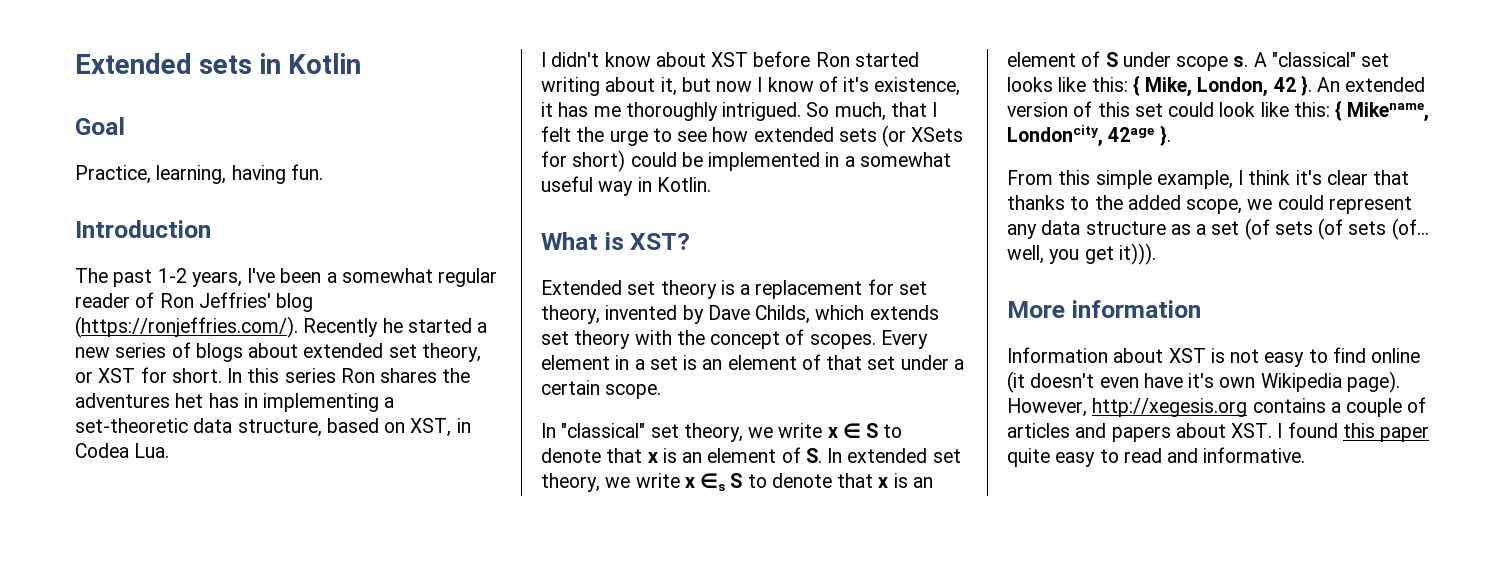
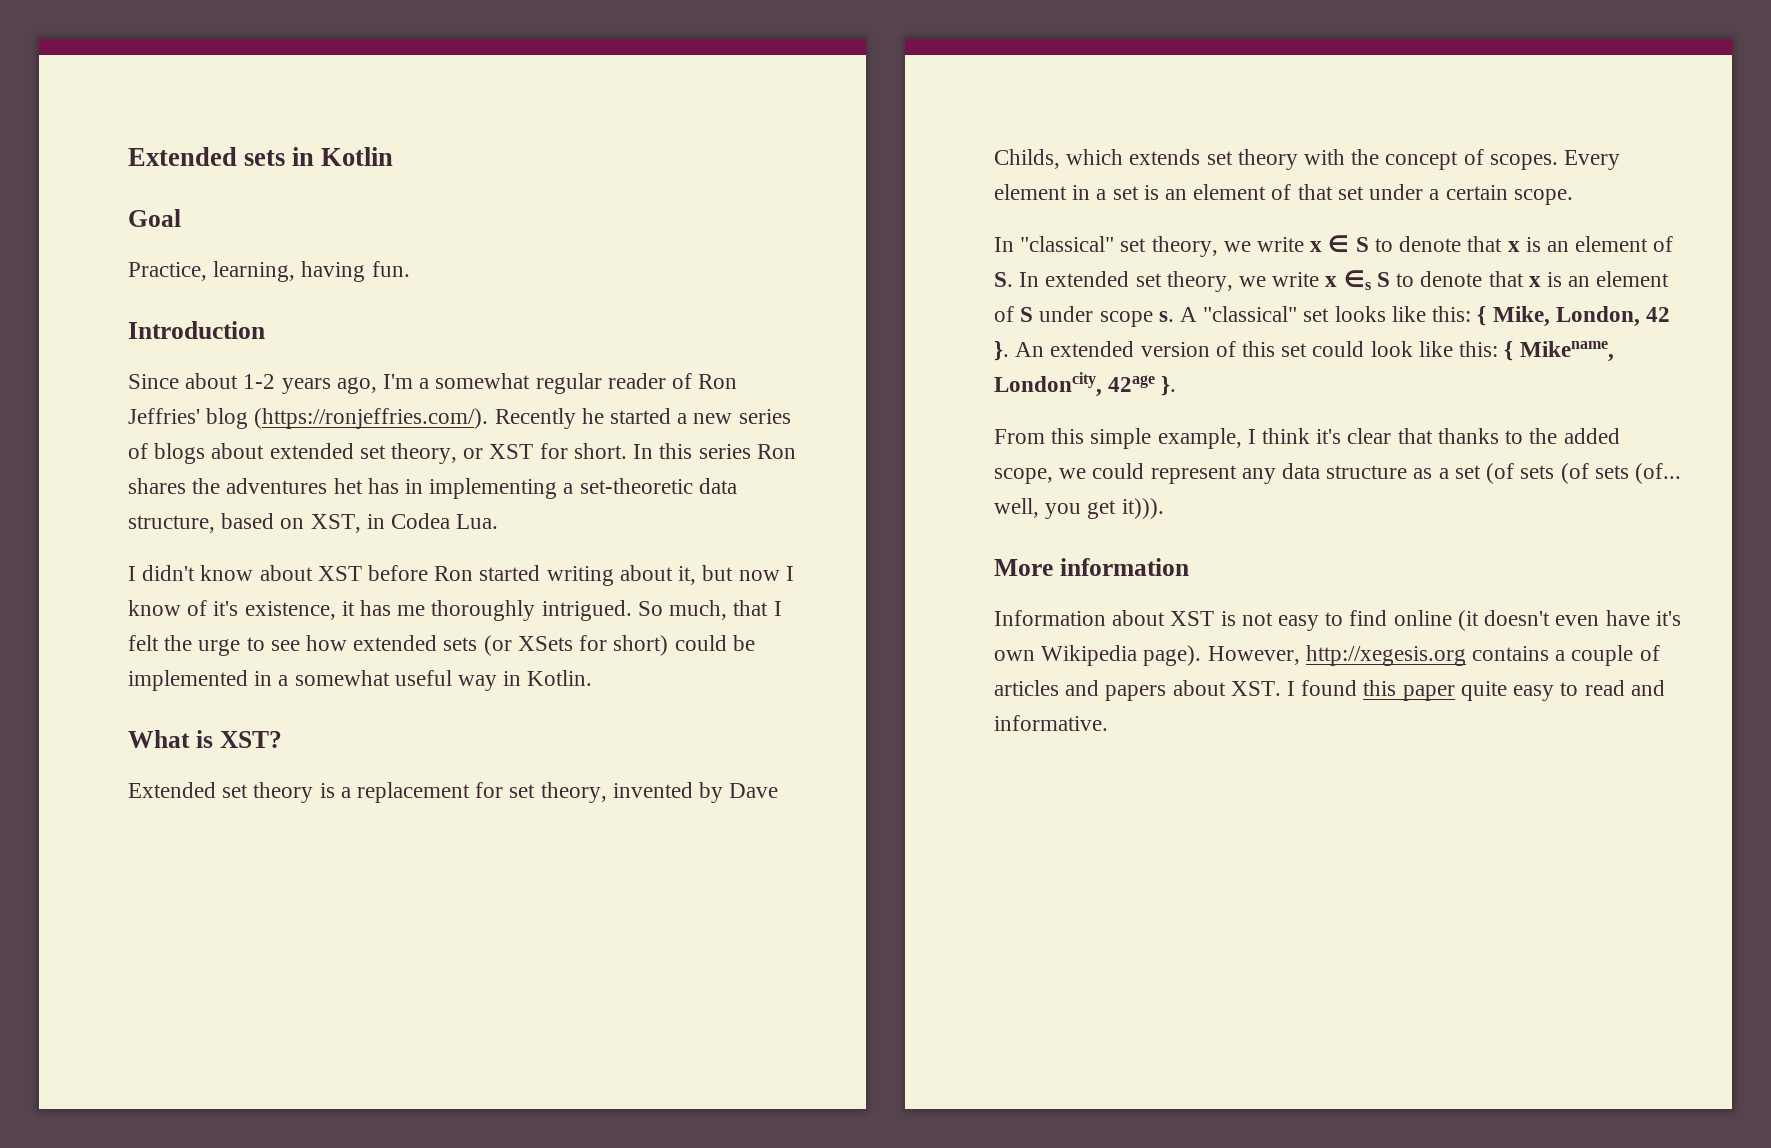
[75,268,322,287] The past 1-2 years, I've been -> [128,373,414,394] Since about 1-2 years ago, I'm

